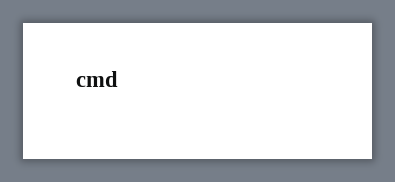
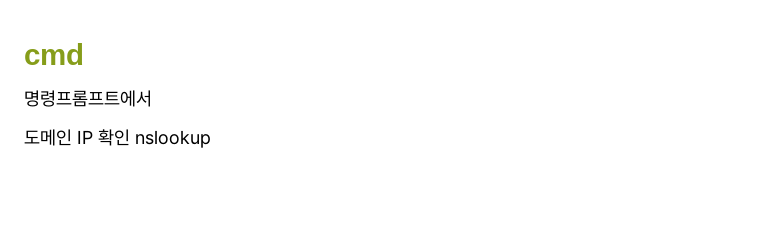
(118, 79) none -> [24,90,152,107] [24,129,211,148] // 명령프롬프트에서 // 도메인 IP 확인 nslookup

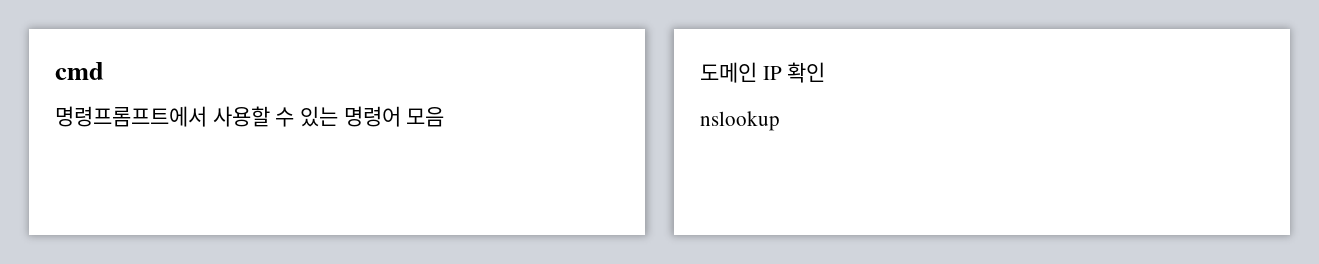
(152, 98) none -> [212,106,445,127] 사용할 수 있는 명령어 모음
(130, 137) none -> (826, 72) //

